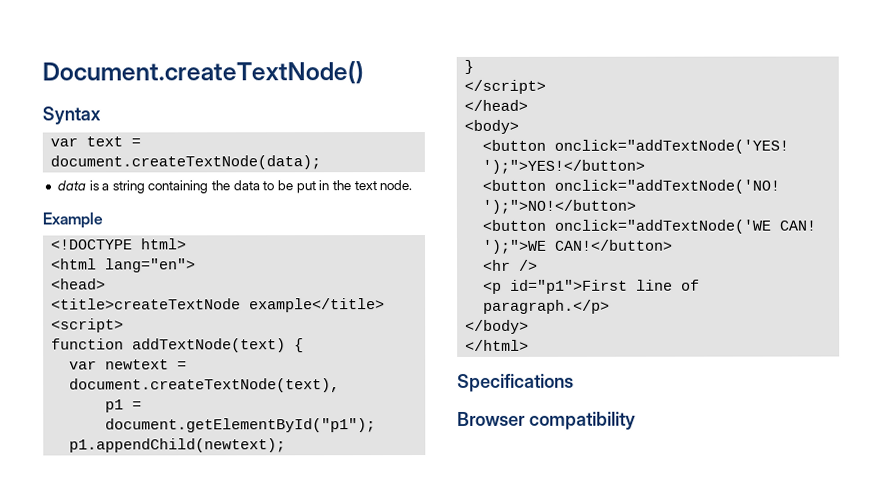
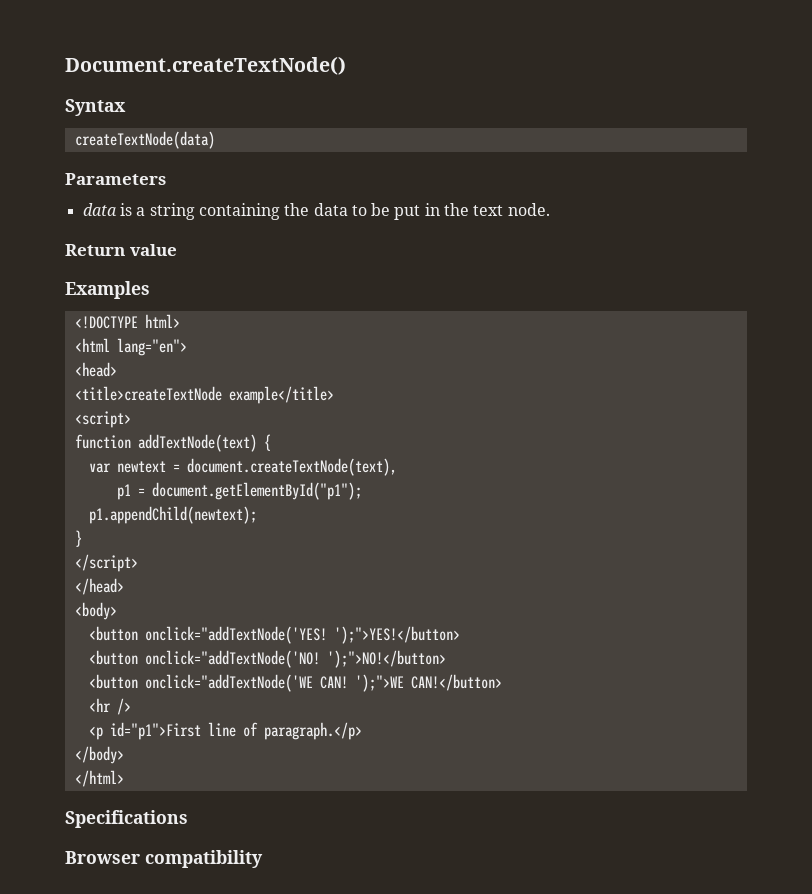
[50,136,142,147] [50,155,322,170] var text = document.createTextNode(data); -> [74,131,215,149] [65,173,166,185] createTextNode(data) // Parameters
[42,212,103,229] Example -> [65,244,177,256] [65,281,150,299] Return value // Examples

